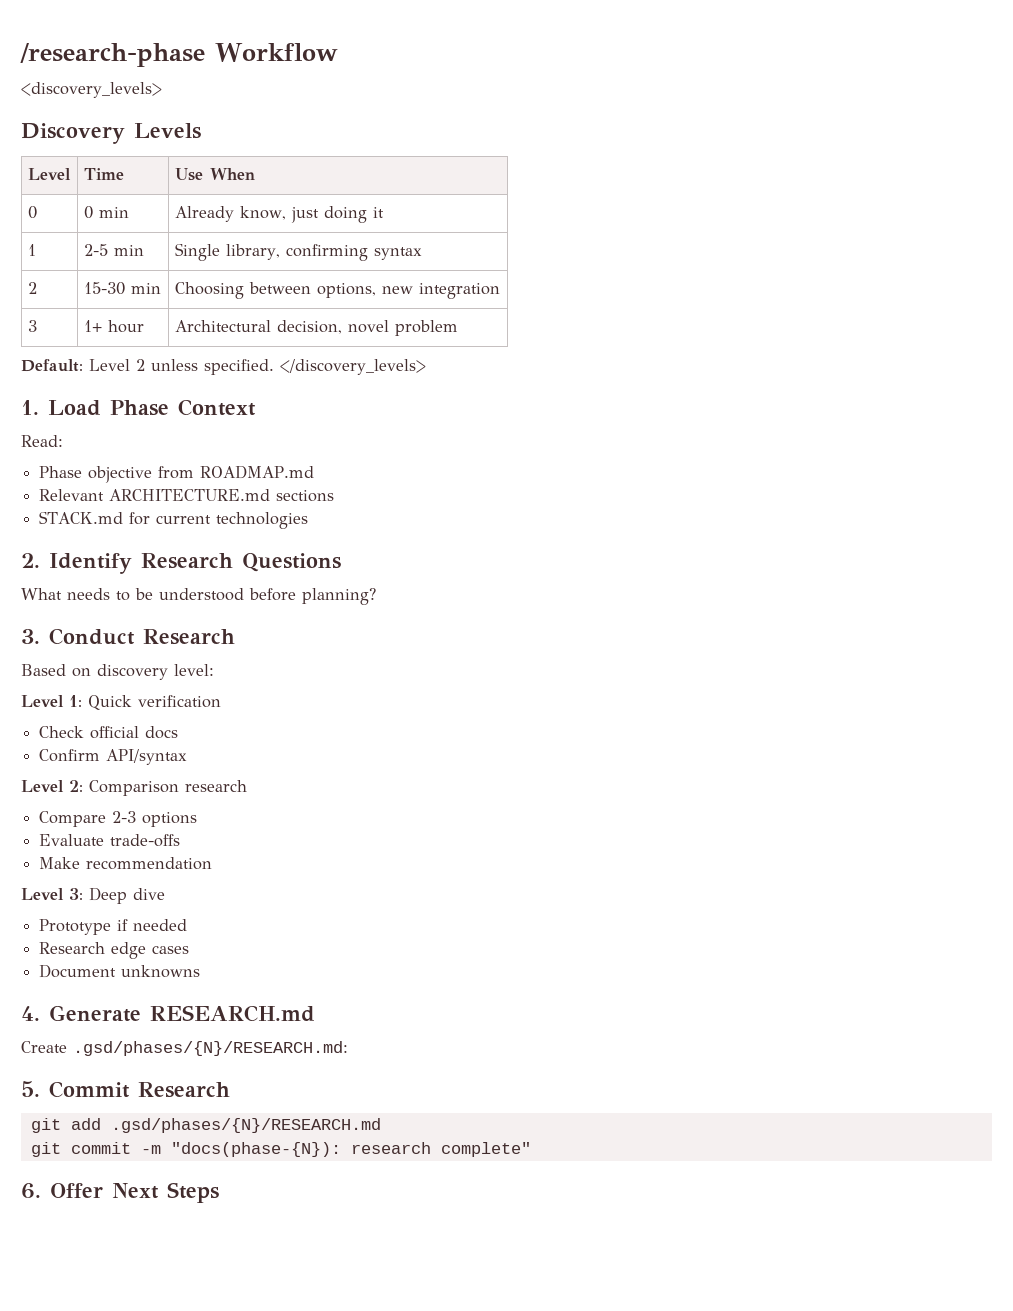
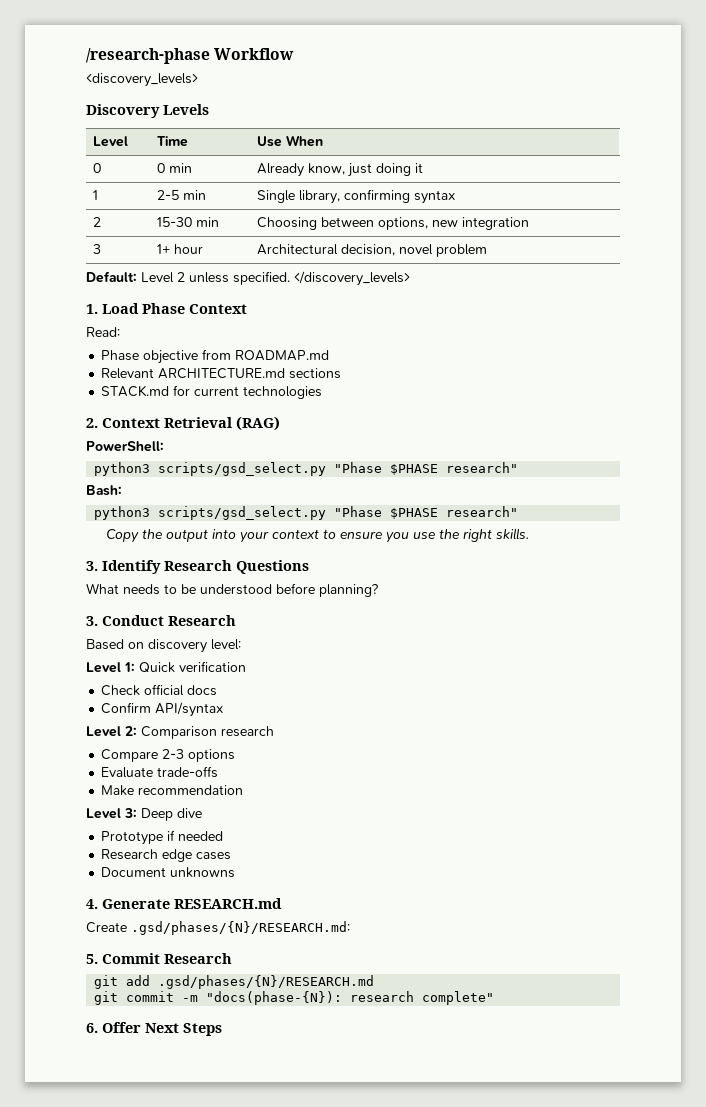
(40, 560) none -> [102,416,280,431] [86,441,164,452] [94,462,519,476] [86,485,122,496] [94,506,519,520] [105,528,529,543] [86,561,98,571] Context Retrieval (RAG) // PowerShell: // python3 scripts/gsd_select.py "Phase $PHASE research" // Bash: // python3 scripts/gsd_select.py "Phase $PHASE research" // Copy the output into your context to ensure you use the right skills. // 3.

